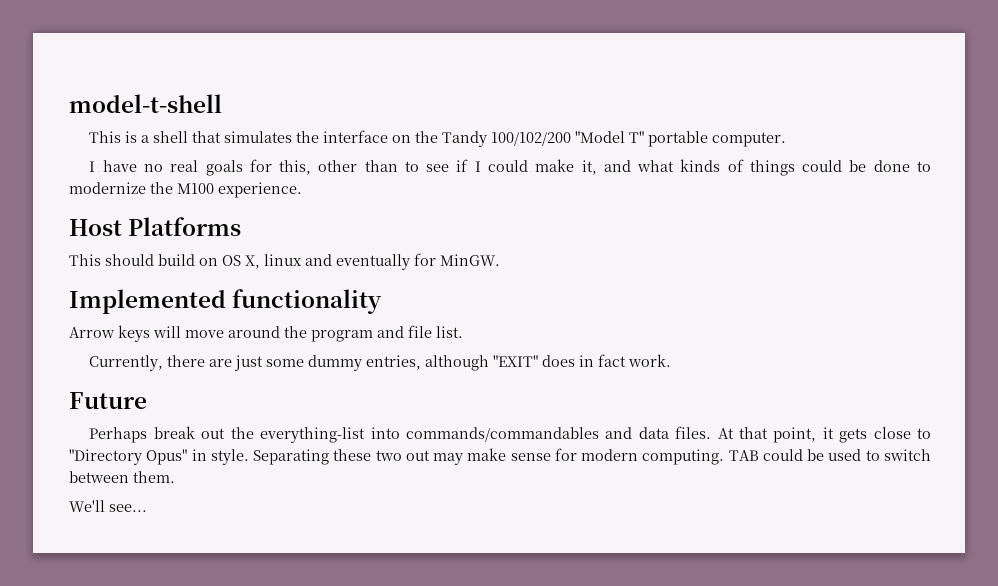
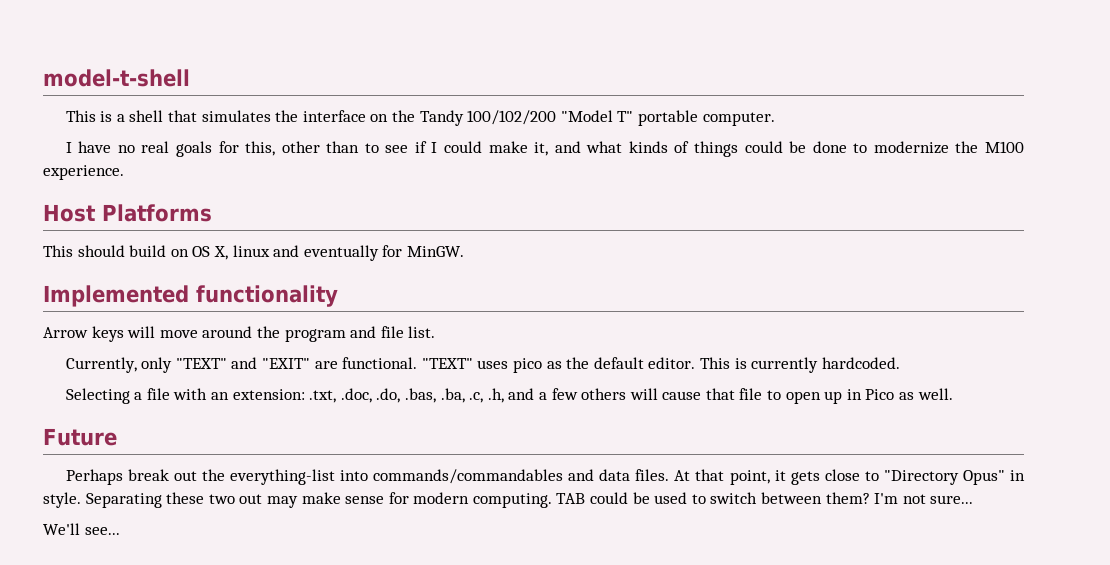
[167,354,672,371] there are just some dummy entries, although "EXIT" does in fact work. -> [141,357,900,373] [65,388,953,404] only "TEXT" and "EXIT" are functional. "TEXT" uses pico as the default editor. This is currently hardcoded. // Selecting a file with an extension: .txt, .doc, .do, .bas, .ba, .c, .h, and a few others will cause that file to open up in Pico as well.
[133,471,175,483] them. -> [825,492,974,504] them? I'm not sure...

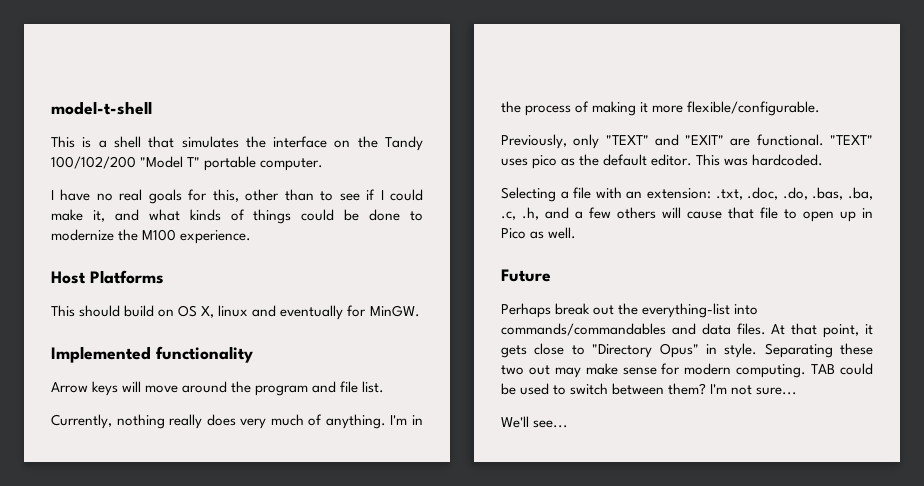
(137, 365) none -> [116,414,423,429] [501,101,821,116] [501,134,567,149] nothing really does very much of anything. I'm in the process of making it more flexible/configurable. // Previously,
[734,357,819,373] is currently -> [724,158,749,166] was

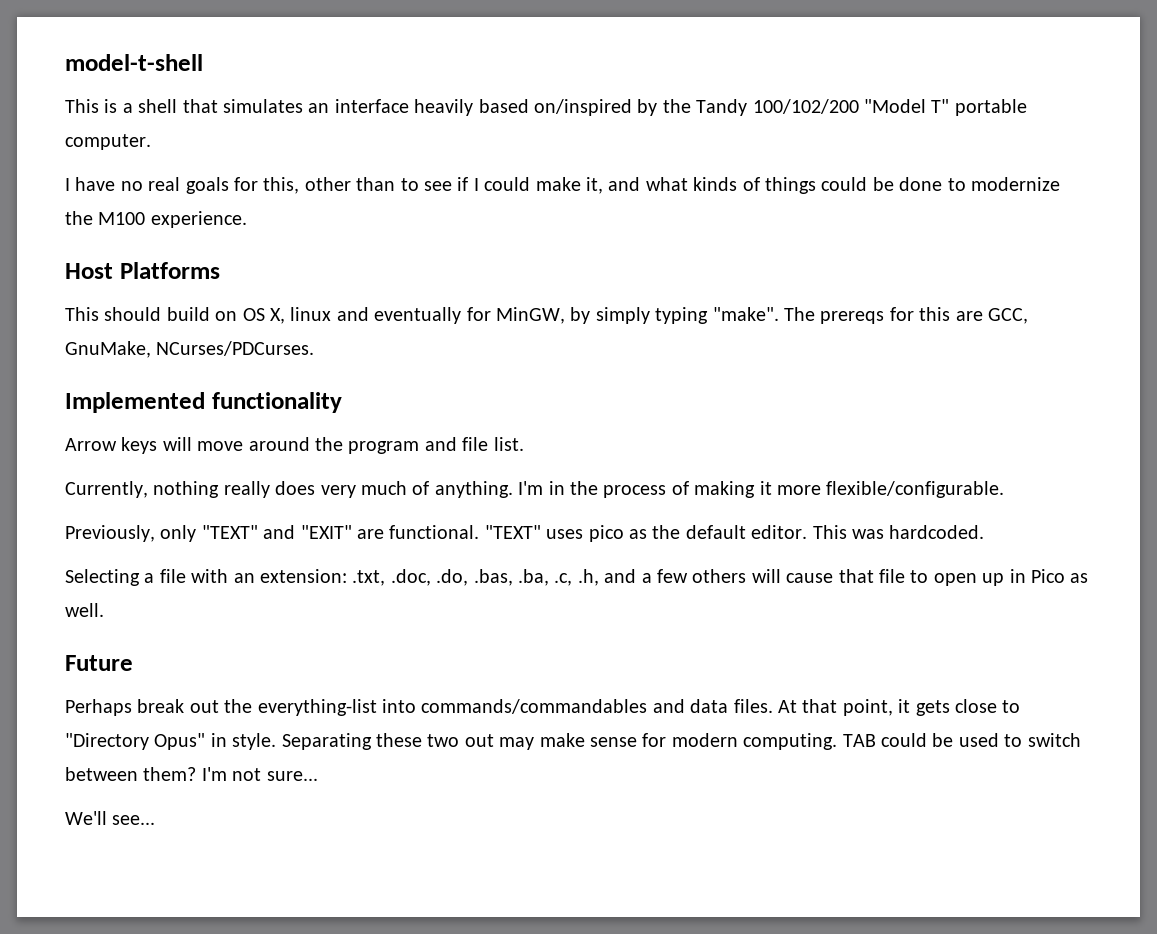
[245,136,351,148] the interface on -> [308,99,658,116] an interface heavily based on/inspired by
[369,305,420,317] MinGW. -> [495,307,1028,324] [65,341,315,358] MinGW, by simply typing "make". The prereqs for this are GCC, GnuMake, NCurses/PDCurses.

